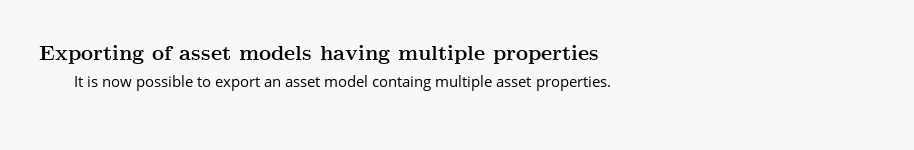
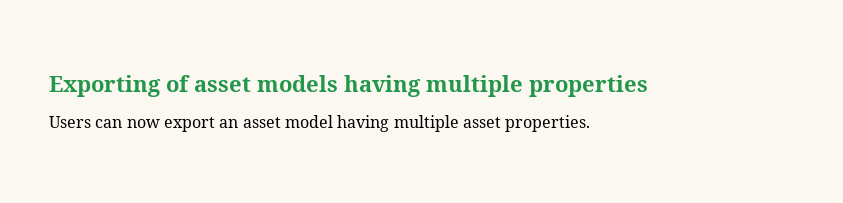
[73,75,212,91] It is now possible to -> [49,116,160,128] Users can now
[372,76,432,91] containg -> [337,115,390,132] having

